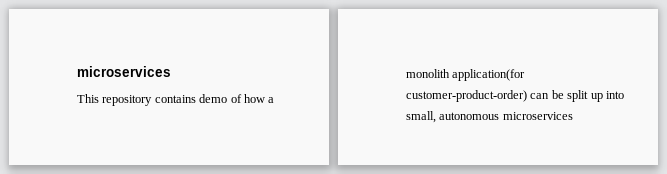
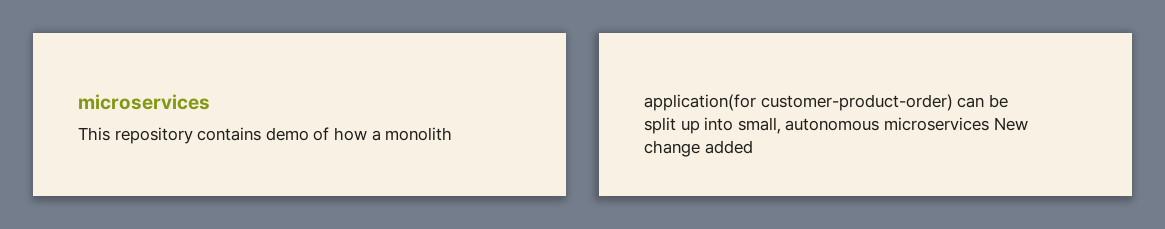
(573, 116) none -> [993,117,1028,131] [644,140,753,157] New change added

